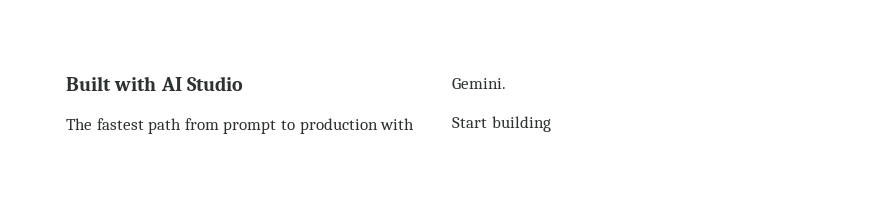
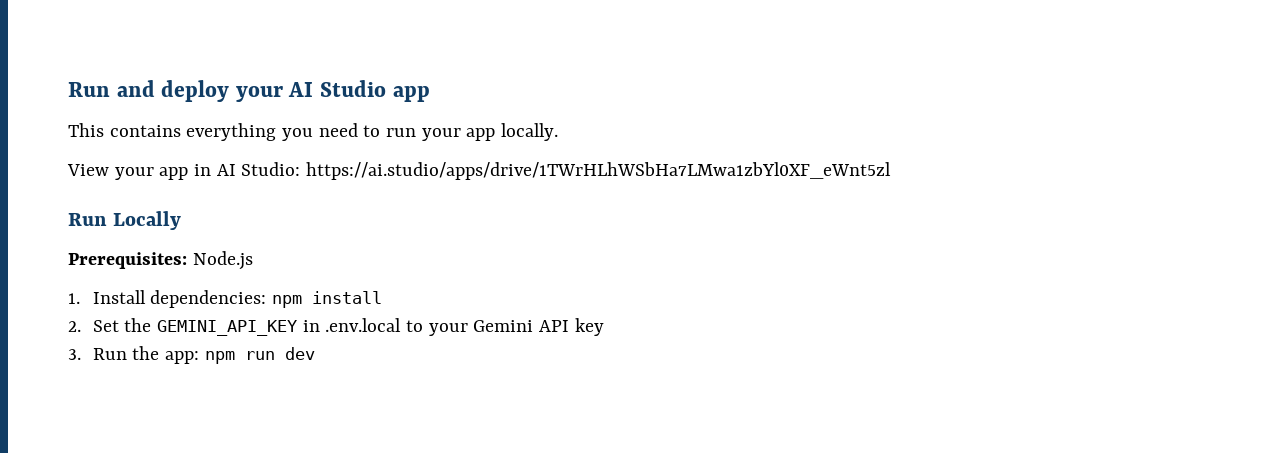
[66,76,243,91] [66,118,415,134] [452,78,506,89] [452,116,551,132] Built with AI Studio // The fastest path from prompt to production with Gemini. // Start building -> [68,80,430,102] [68,123,559,141] [67,162,892,180] [68,211,182,230] [68,251,253,270] [68,290,383,308] [68,318,604,336] [68,346,315,364] Run and deploy your AI Studio app // This contains everything you need to run your app locally. // View your app in AI Studio: https://ai.studio/apps/drive/1TWrHLhWSbHa7LMwa1zbYl0XF_eWnt5zl // Run Locally // Prerequisites: Node.js // 1. Install dependencies: npm install // 2. Set the GEMINI_API_KEY in .env.local to your Gemini API key // 3. Run the app: npm run dev

